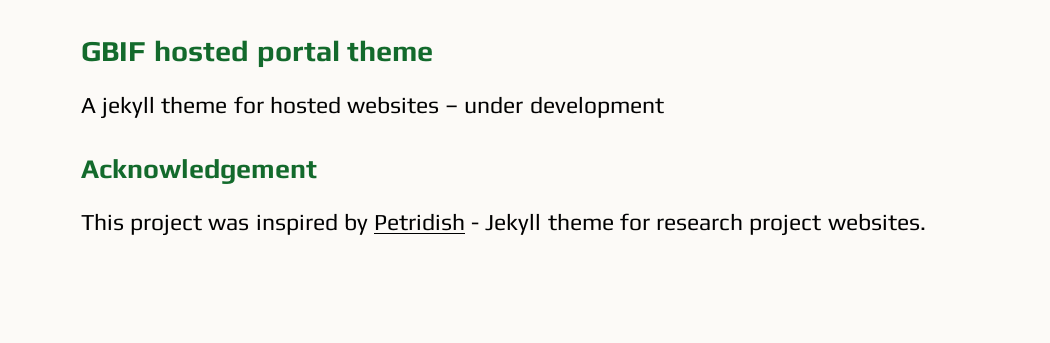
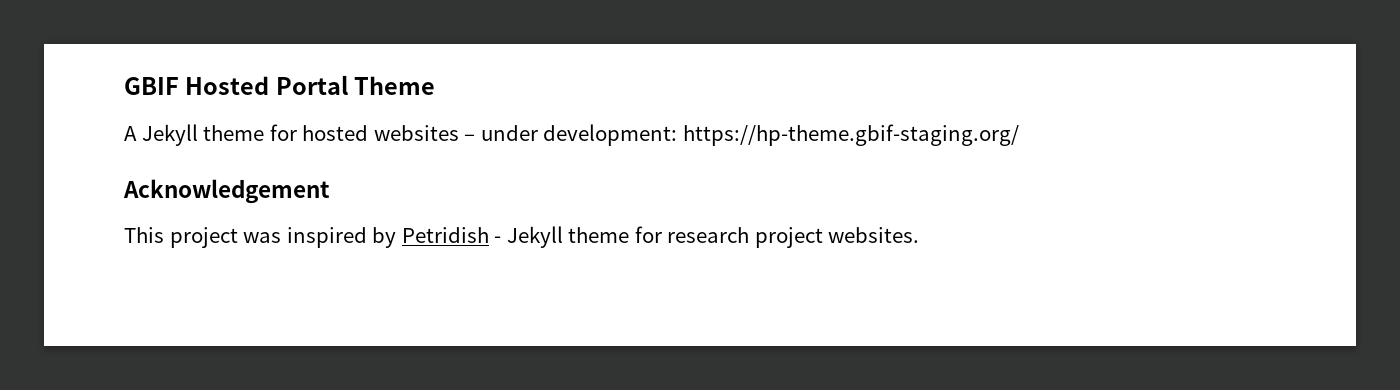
[153,40,434,68] hosted portal theme -> [185,75,436,95] Hosted Portal Theme
[101,96,156,119] jekyll -> [141,124,198,146] Jekyll
[529,96,664,118] development -> [543,124,1019,146] development: https://hp-theme.gbif-staging.org/

